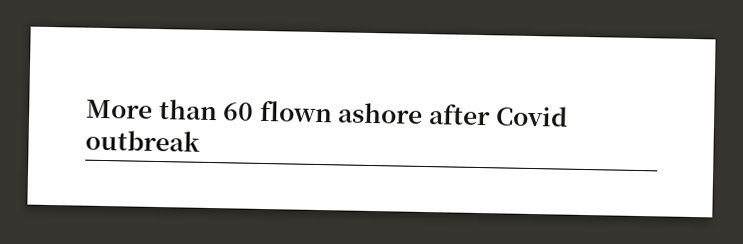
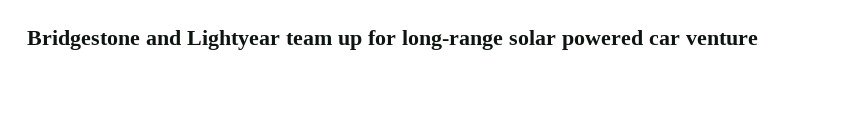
[86,99,568,127] [85,129,200,152] More than 60 flown ashore after Covid outbreak -> [27,30,758,50] Bridgestone and Lightyear team up for long-range solar powered car venture

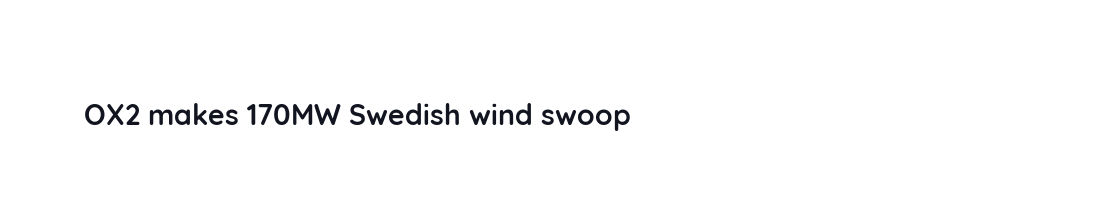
[27,30,758,50] Bridgestone and Lightyear team up for long-range solar powered car venture -> [84,103,631,131] OX2 makes 170MW Swedish wind swoop

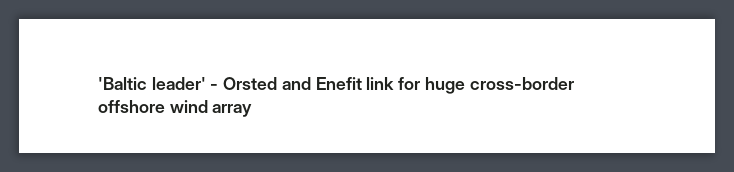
[84,103,631,131] OX2 makes 170MW Swedish wind swoop -> [98,77,574,94] [98,100,253,117] 'Baltic leader' - Orsted and Enefit link for huge cross-border offshore wind array

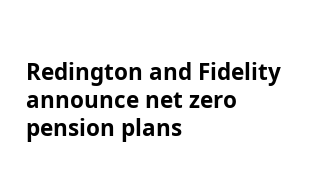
[98,77,574,94] [98,100,253,117] 'Baltic leader' - Orsted and Enefit link for huge cross-border offshore wind array -> [26,62,282,86] [26,92,238,108] [26,118,183,142] Redington and Fidelity announce net zero pension plans

